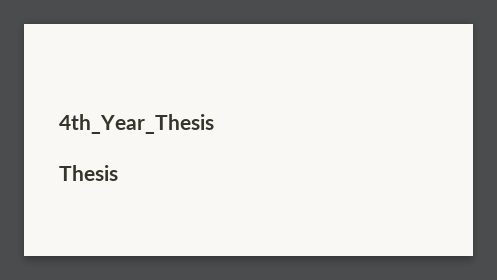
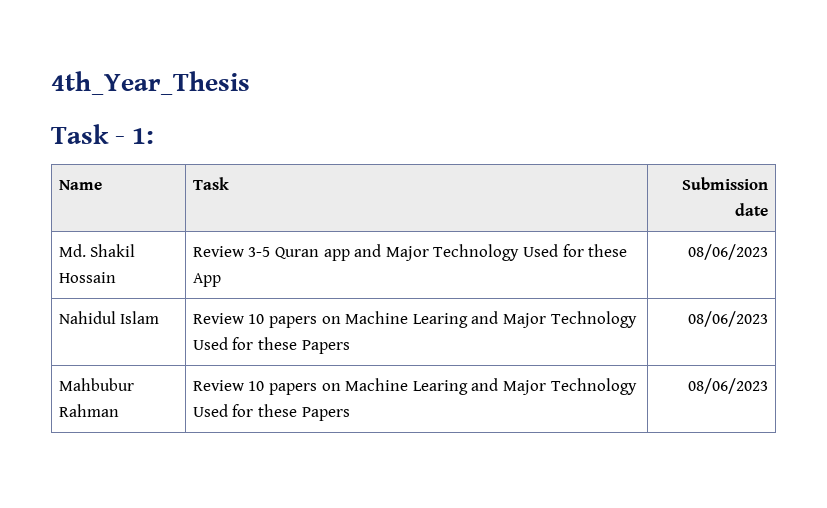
[59,165,118,181] Thesis -> [51,124,155,144] [58,180,102,190] [192,177,229,190] [682,177,769,190] [735,203,769,216] [58,244,136,257] [58,272,116,283] [192,244,628,261] [192,273,221,287] [688,244,769,260] [58,311,160,324] [192,311,637,328] [192,337,350,354] [688,311,769,327] [58,378,134,391] [58,404,119,417] [192,378,637,395] [192,404,350,421] [688,378,769,394] Task - 1: // Name | Task | Submission date // Md. Shakil Hossain | Review 3-5 Quran app and Major Technology Used for these App | 08/06/2023 // Nahidul Islam | Review 10 papers on Machine Learing and Major Technology Used for these Papers | 08/06/2023 // Mahbubur Rahman | Review 10 papers on Machine Learing and Major Technology Used for these Papers | 08/06/2023

